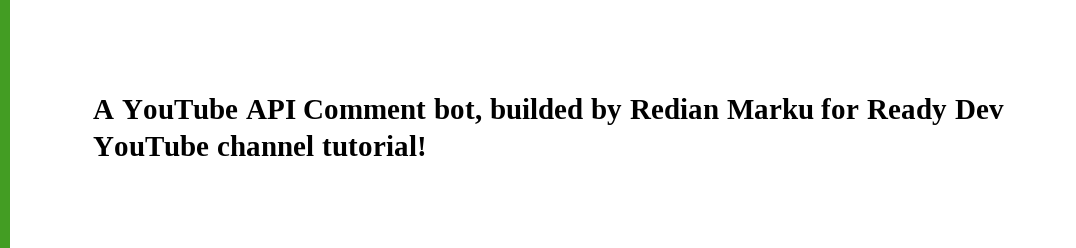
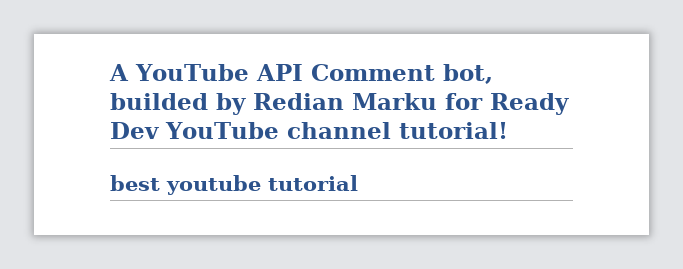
(427, 145) none -> [110,175,358,195] // best youtube tutorial

